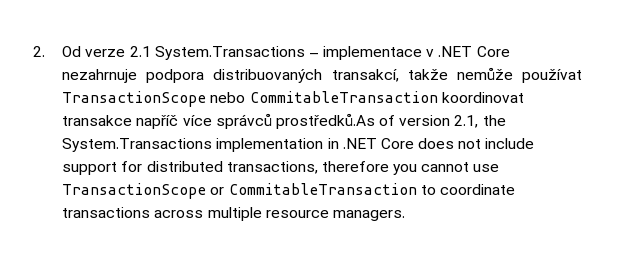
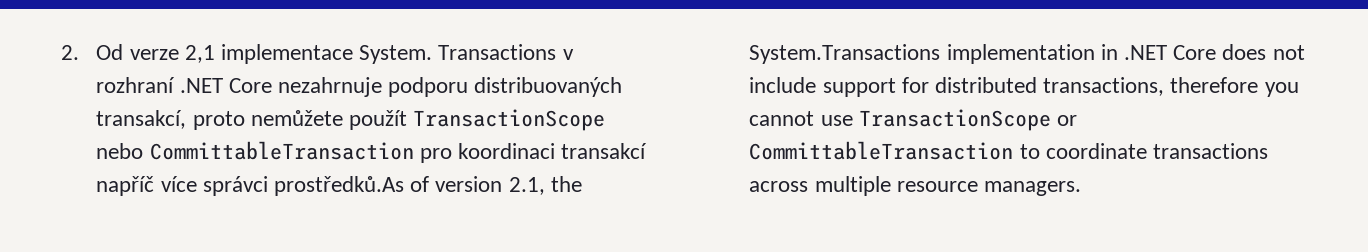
[129,46,435,60] 2.1 System.Transactions – implementace v -> [184,44,574,64] [96,77,176,93] 2,1 implementace System. Transactions v rozhraní
[146,69,205,83] podpora -> [388,77,469,97] podporu
[407,67,582,83] [62,91,524,107] [62,115,133,126] takže nemůže používat TransactionScope nebo CommitableTransaction koordinovat transakce -> [192,109,606,131] [96,141,648,163] proto nemůžete použít TransactionScope nebo CommittableTransaction pro koordinaci transakcí
[215,113,272,129] správců -> [202,176,268,196] správci
[228,183,417,195] CommitableTransaction -> [749,141,1014,160] CommittableTransaction

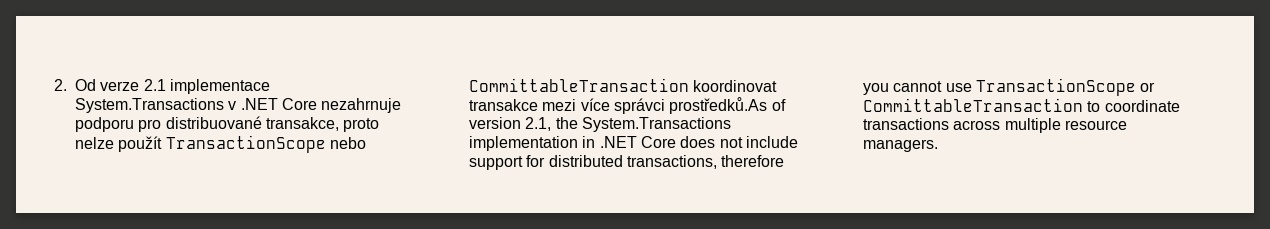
[184,44,574,64] [96,77,623,97] [96,109,606,131] [96,141,648,163] [96,176,155,196] 2,1 implementace System. Transactions v rozhraní .NET Core nezahrnuje podporu distribuovaných transakcí, proto nemůžete použít TransactionScope nebo CommittableTransaction pro koordinaci transakcí napříč -> [143,79,270,94] [75,98,402,113] [75,116,380,132] [75,135,366,153] [469,78,778,92] [469,99,577,111] 2.1 implementace System.Transactions v .NET Core nezahrnuje podporu pro distribuované transakce, proto nelze použít TransactionScope nebo CommittableTransaction koordinovat transakce mezi

